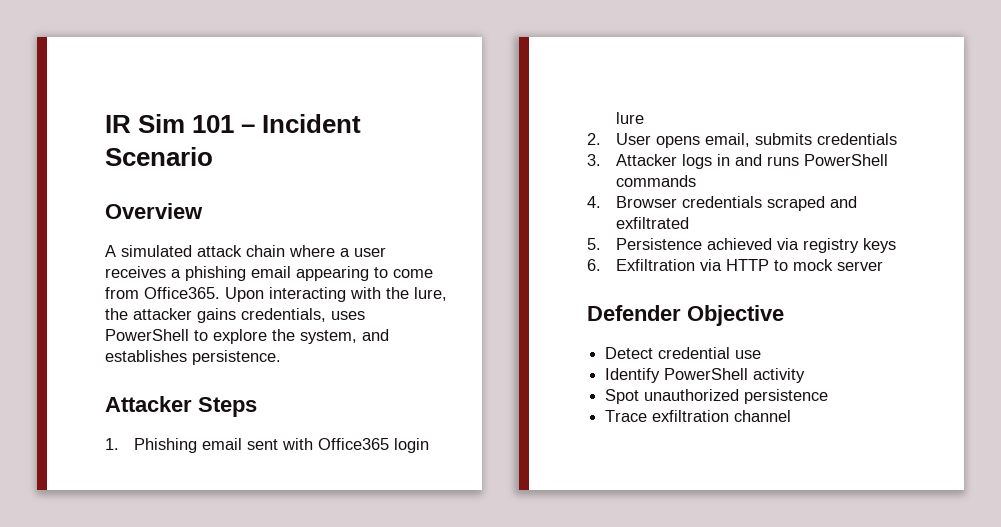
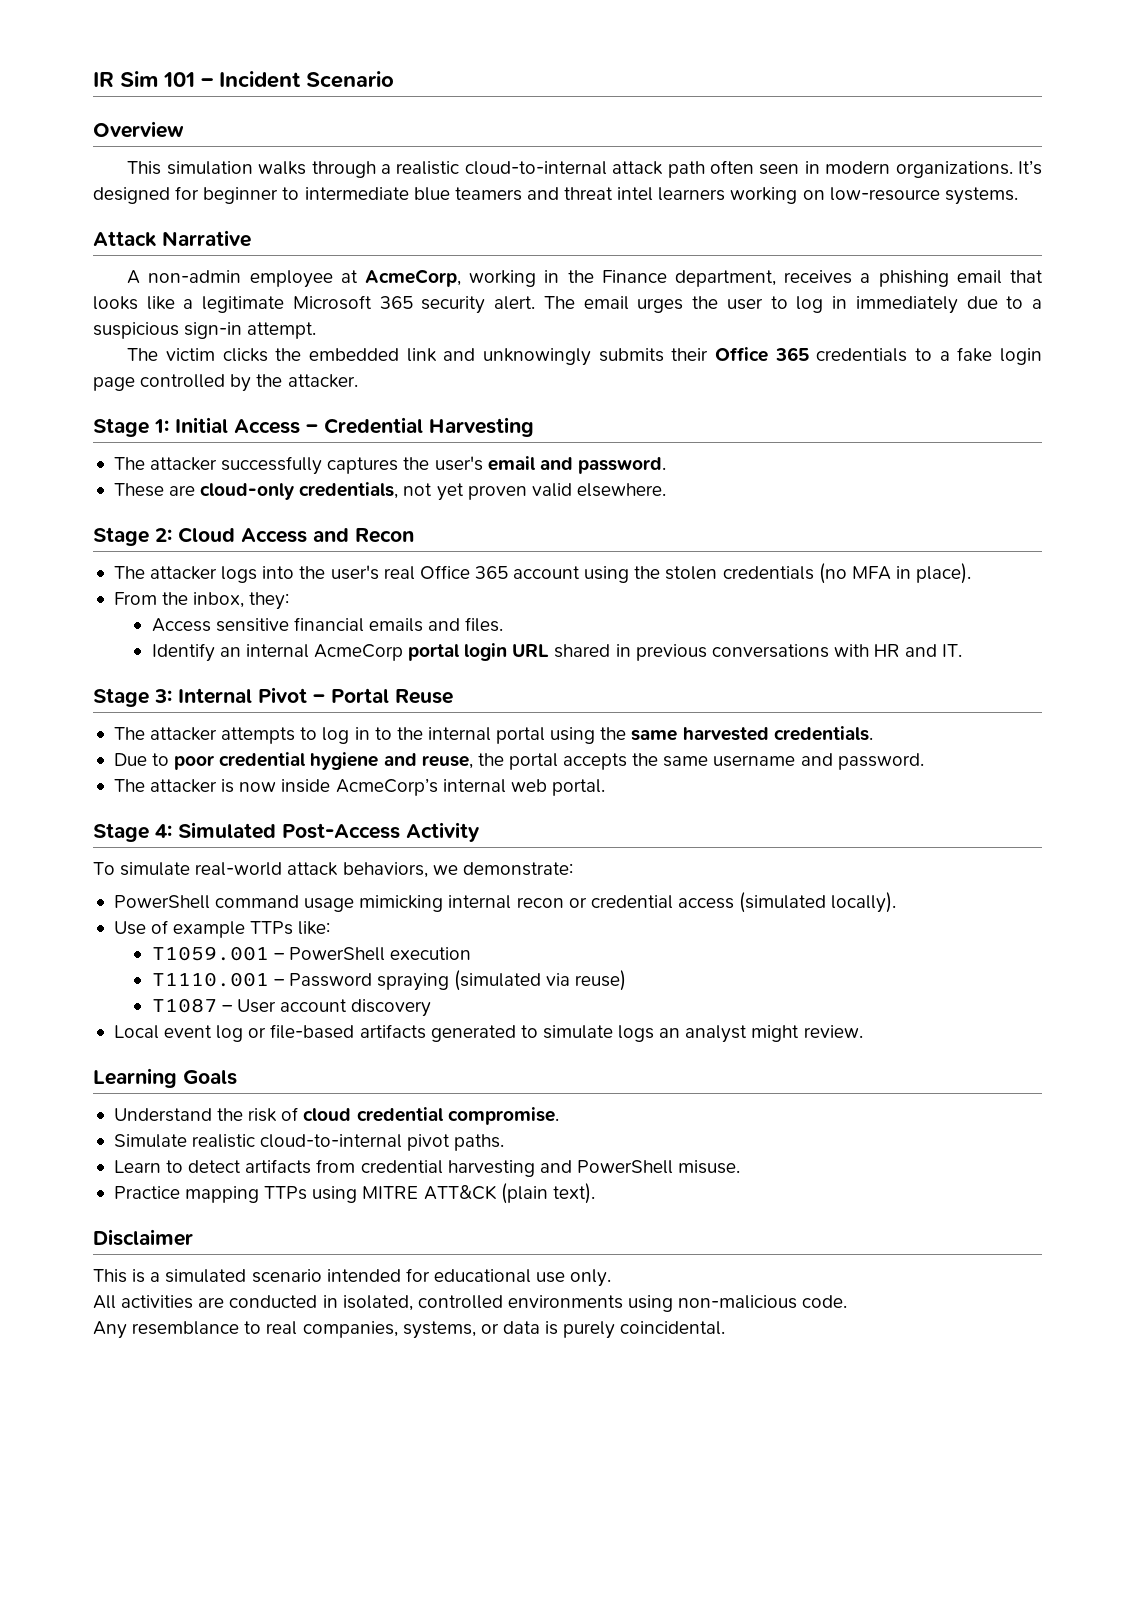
[105,245,386,257] [105,266,433,281] [105,287,447,302] [105,308,365,323] [105,329,389,344] [105,350,281,365] [105,396,257,417] [105,438,429,453] [615,112,644,124] [587,133,897,148] [587,154,888,169] [615,175,696,187] [587,196,857,211] [615,217,689,229] [587,238,896,253] [587,259,883,271] [587,305,784,326] [605,347,762,359] [605,368,806,383] [605,389,829,404] [605,410,792,422] A simulated attack chain where a user receives a phishing email appearing to come from Office365. Upon interacting with the lure, the attacker gains credentials, uses PowerShell to explore the system, and establishes persistence. // Attacker Steps // 1. Phishing email sent with Office365 login lure // 2. User opens email, submits credentials // 3. Attacker logs in and runs PowerShell commands // 4. Browser credentials scraped and exfiltrated // 5. Persistence achieved via registry keys // 6. Exfiltration via HTTP to mock server // Defender Objective // Detect credential use // Identify PowerShell activity // Spot unauthorized persistence // Trace exfiltration channel -> [127,160,1043,178] [93,186,1018,205] [93,230,251,247] [127,269,1043,288] [93,295,1042,314] [93,322,317,339] [127,347,1042,366] [93,374,358,392] [93,417,534,437] [113,456,666,475] [113,482,666,501] [93,527,414,546] [113,563,972,584] [113,592,290,610] [151,617,504,632] [151,643,963,662] [93,687,453,707] [113,726,873,744] [113,752,924,770] [113,778,605,796] [93,822,480,842] [93,862,573,878] [113,892,897,913] [113,920,331,938] [151,946,471,961] [151,970,627,991] [151,998,432,1017] [113,1024,863,1043] [93,1068,237,1088] [113,1107,559,1125] [113,1134,505,1151] [113,1159,741,1177] [113,1183,595,1204] [93,1229,193,1246] [93,1268,612,1287] [93,1295,848,1312] [93,1321,726,1339] This simulation walks through a realistic cloud-to-internal attack path often seen in modern organizations. It’s designed for beginner to intermediate blue teamers and threat intel learners working on low-resource systems. // Attack Narrative // A non-admin employee at AcmeCorp, working in the Finance department, receives a phishing email that looks like a legitimate Microsoft 365 security alert. The email urges the user to log in immediately due to a suspicious sign-in attempt. // The victim clicks the embedded link and unknowingly submits their Office 365 credentials to a fake login page controlled by the attacker. // Stage 1: Initial Access – Credential Harvesting // The attacker successfully captures the user's email and password. // These are cloud-only credentials, not yet proven valid elsewhere. // Stage 2: Cloud Access and Recon // The attacker logs into the user's real Office 365 account using the stolen credentials (no MFA in place). // From the inbox, they: // Access sensitive financial emails and files. // Identify an internal AcmeCorp portal login URL shared in previous conversations with HR and IT. // Stage 3: Internal Pivot – Portal Reuse // The attacker attempts to log in to the internal portal using the same harvested credentials. // Due to poor credential hygiene and reuse, the portal accepts the same username and password. // The attacker is now inside AcmeCorp’s internal web portal. // Stage 4: Simulated Post-Access Activity // To simulate real-world attack behaviors, we demonstrate: // PowerShell command usage mimicking internal recon or credential access (simulated locally). // Use of example TTPs like: // T1059.001 – PowerShell execution // T1110.001 – Password spraying (simulated via reuse) // T1087 – User account discovery // Local event log or file-based artifacts generated to simulate logs an analyst might review. // Learning Goals // Understand the risk of cloud credential compromise. // Simulate realistic cloud-to-internal pivot paths. // Learn to detect artifacts from credential harvesting and PowerShell misuse. // Practice mapping TTPs using MITRE ATT&CK (plain text). // Disclaimer // This is a simulated scenario intended for educational use only. // All activities are conducted in isolated, controlled environments using non-malicious code. // Any resemblance to real companies, systems, or data is purely coincidental.

